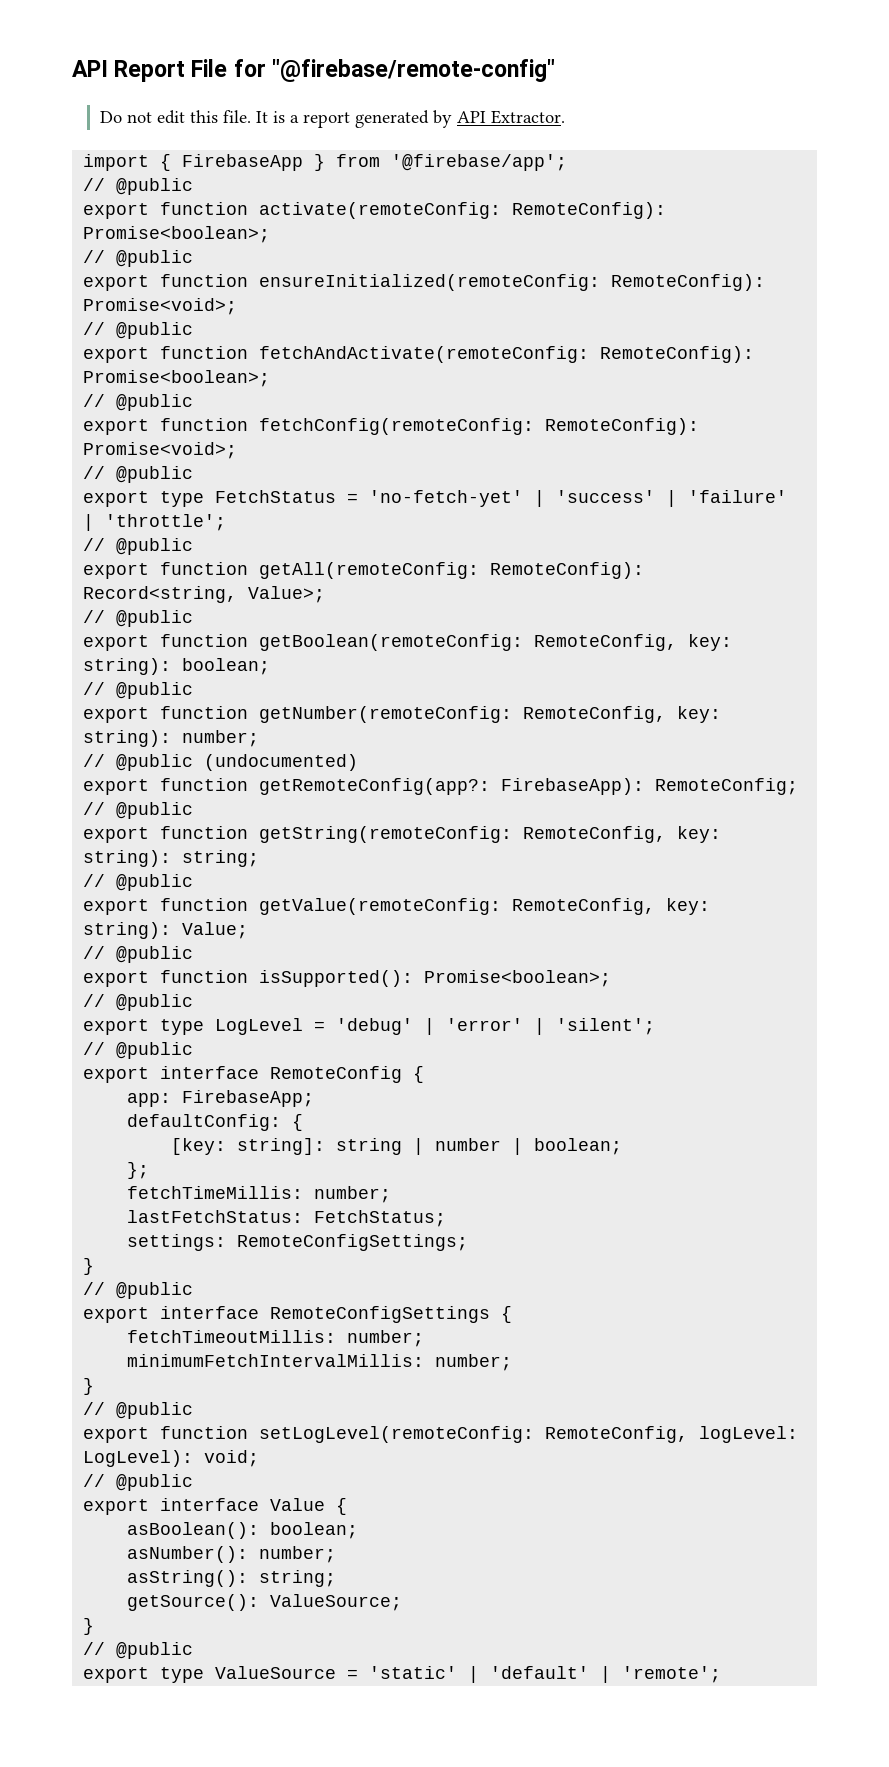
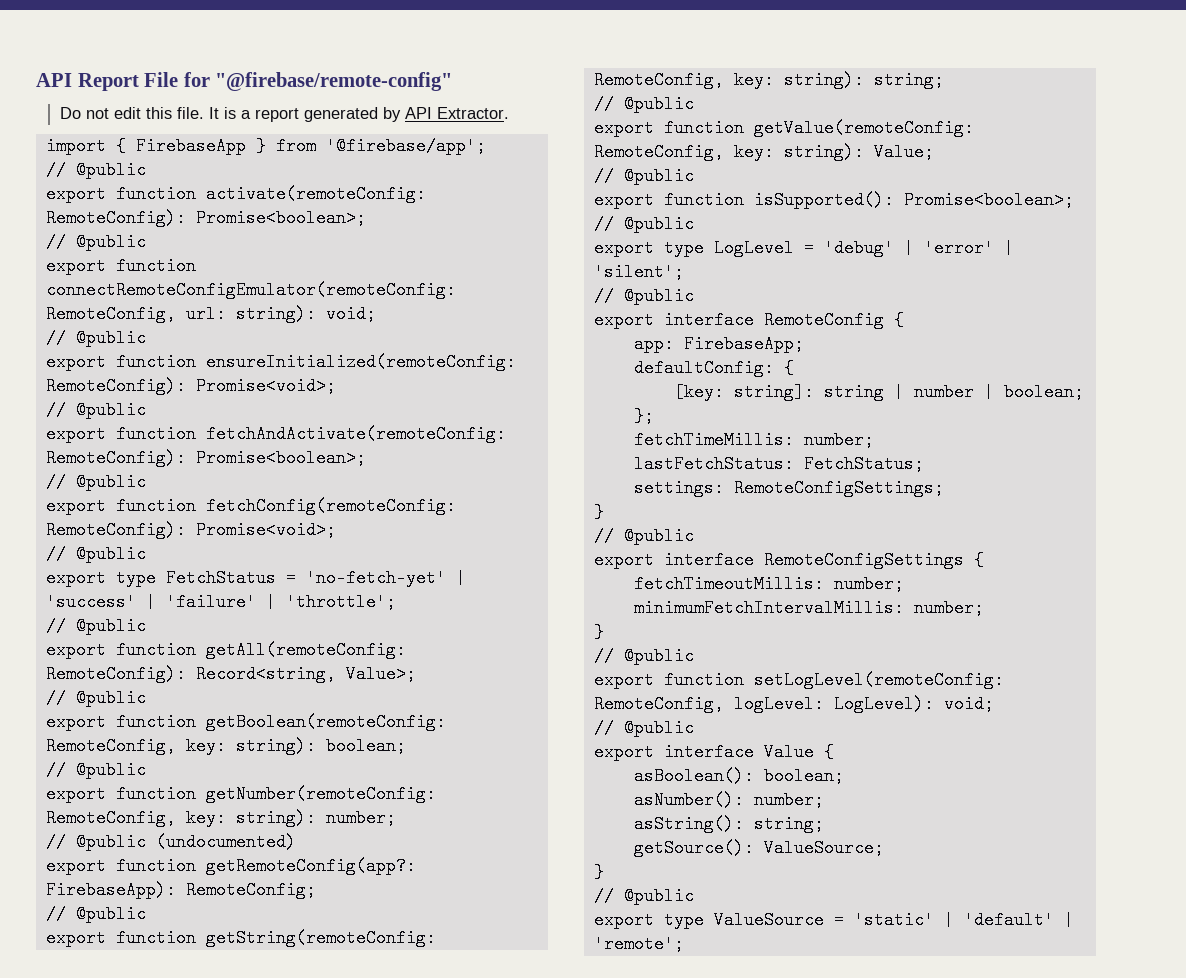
(194, 258) none -> [45,257,196,275] [45,281,456,299] [45,305,376,323] [45,329,146,347] // export function connectRemoteConfigEmulator(remoteConfig: RemoteConfig, url: string): void; // // @public

